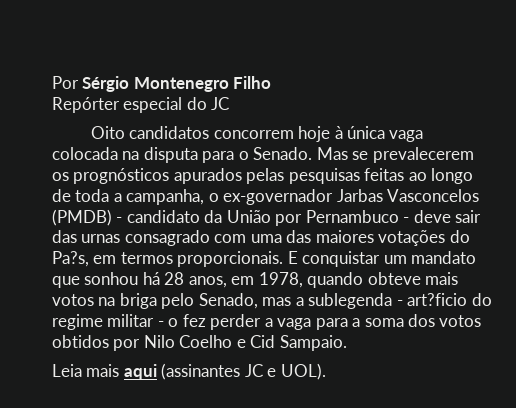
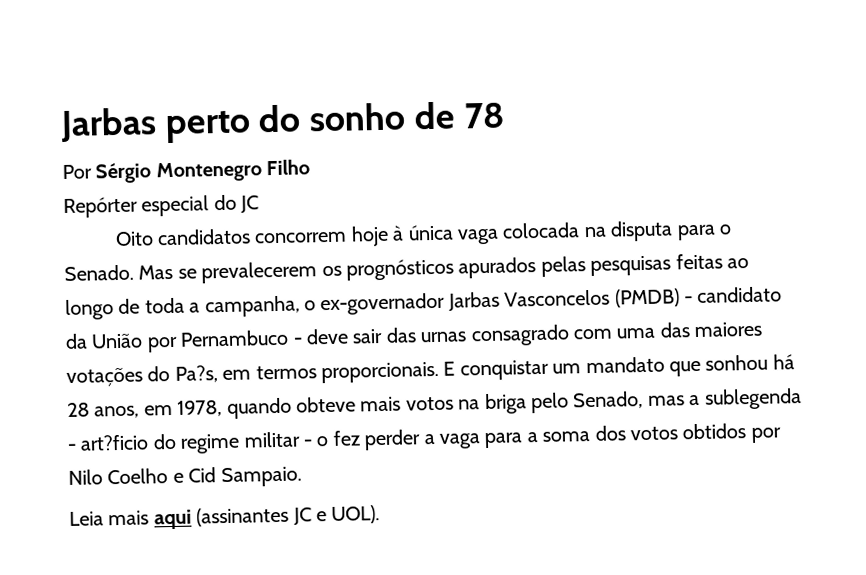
(52, 82) none -> [60,101,505,144] Jarbas perto do sonho de 78 //

